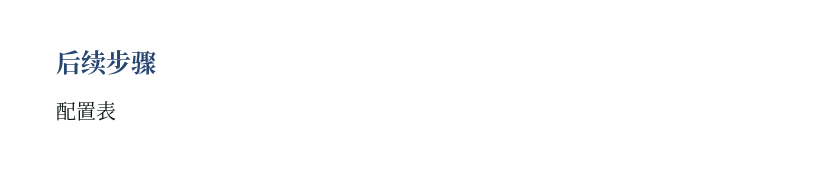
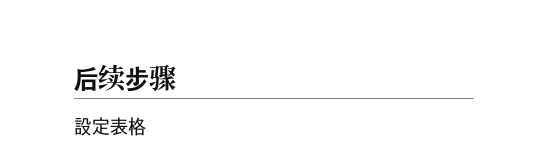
[56,101,116,121] 配置表 -> [74,117,146,136] 設定表格

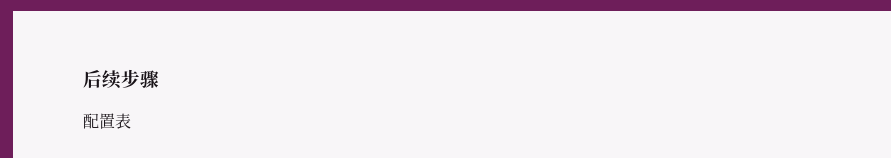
[74,117,146,136] 設定表格 -> [83,113,131,129] 配置表

